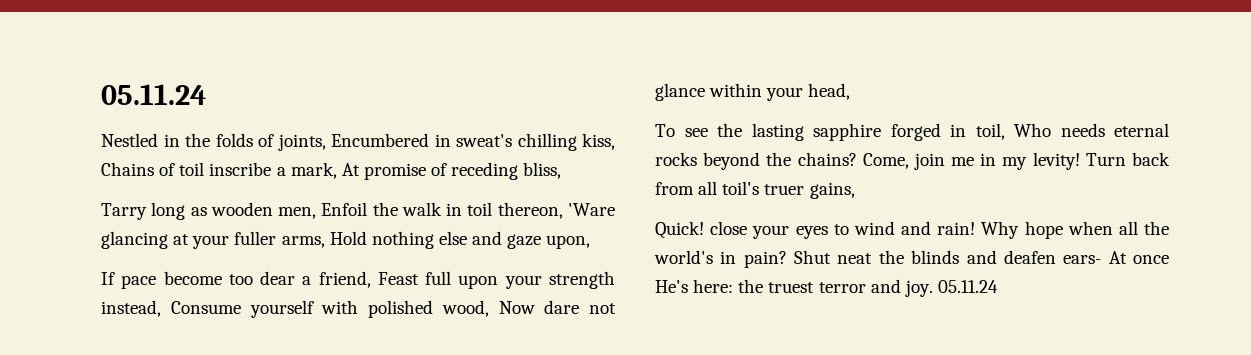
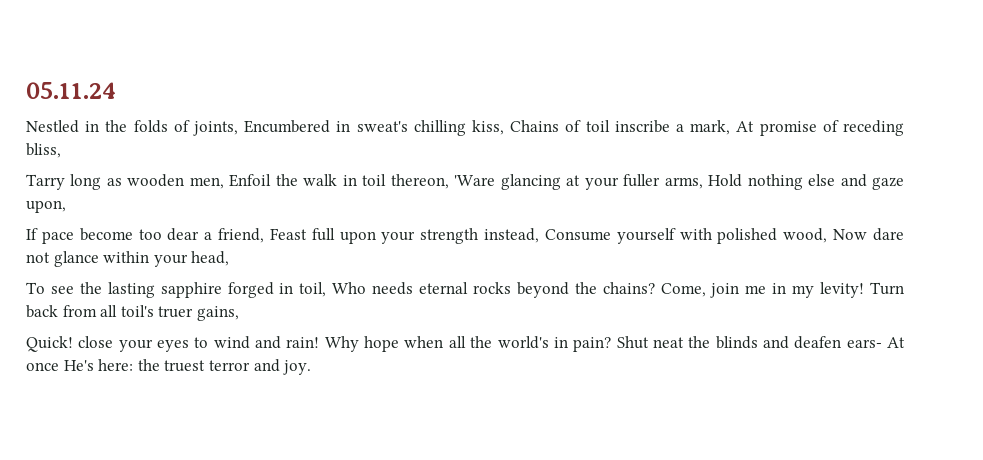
[937,280,998,293] 05.11.24 -> (312, 367) none

